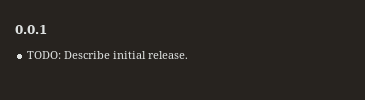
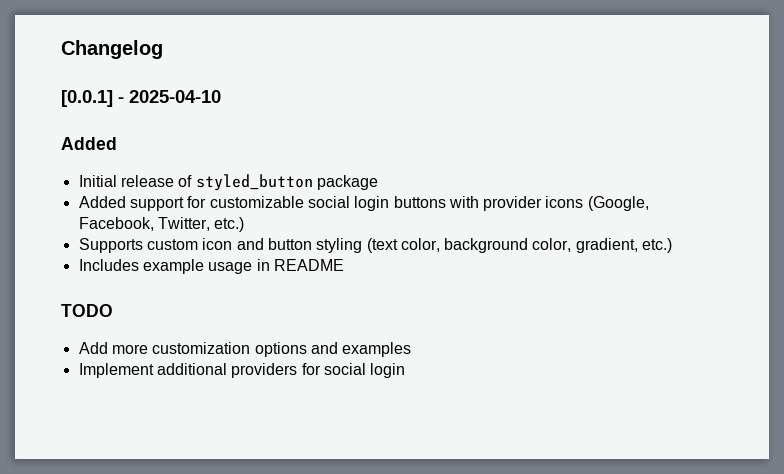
[15,25,47,34] [27,51,189,59] 0.0.1 // TODO: Describe initial release. -> [61,40,163,59] [61,90,221,107] [61,137,117,150] [78,174,378,191] [78,196,649,211] [78,217,245,232] [78,238,673,253] [78,259,344,274] [61,304,113,317] [78,342,412,357] [78,363,406,378] Changelog // [0.0.1] - 2025-04-10 // Added // Initial release of styled_button package // Added support for customizable social login buttons with provider icons (Google, Facebook, Twitter, etc.) // Supports custom icon and button styling (text color, background color, gradient, etc.) // Includes example usage in README // TODO // Add more customization options and examples // Implement additional providers for social login

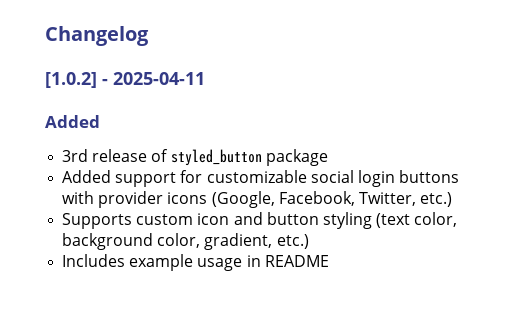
[61,90,221,107] [0.0.1] - 2025-04-10 -> [45,72,205,88] [1.0.2] - 2025-04-11
[78,175,117,187] Initial -> [62,149,89,162] 3rd
[61,304,113,317] [78,342,412,357] [78,363,406,378] // TODO // Add more customization options and examples // Implement additional providers for social login -> (329, 261) none

